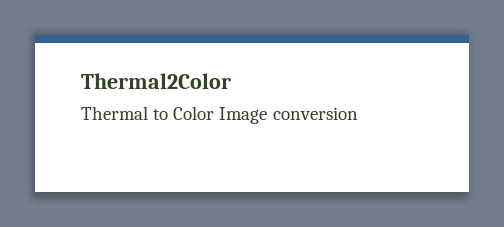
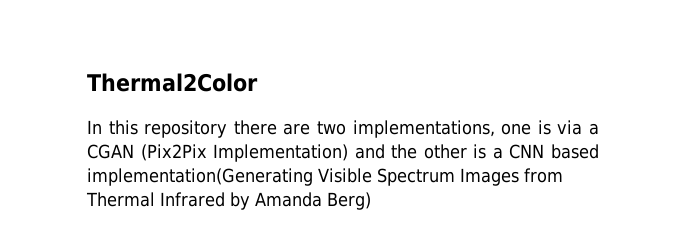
[81,106,358,124] Thermal to Color Image conversion -> [87,120,600,138] [87,144,599,162] [87,168,563,186] [86,192,371,210] In this repository there are two implementations, one is via a CGAN (Pix2Pix Implementation) and the other is a CNN based implementation(Generating Visible Spectrum Images from Thermal Infrared by Amanda Berg)

